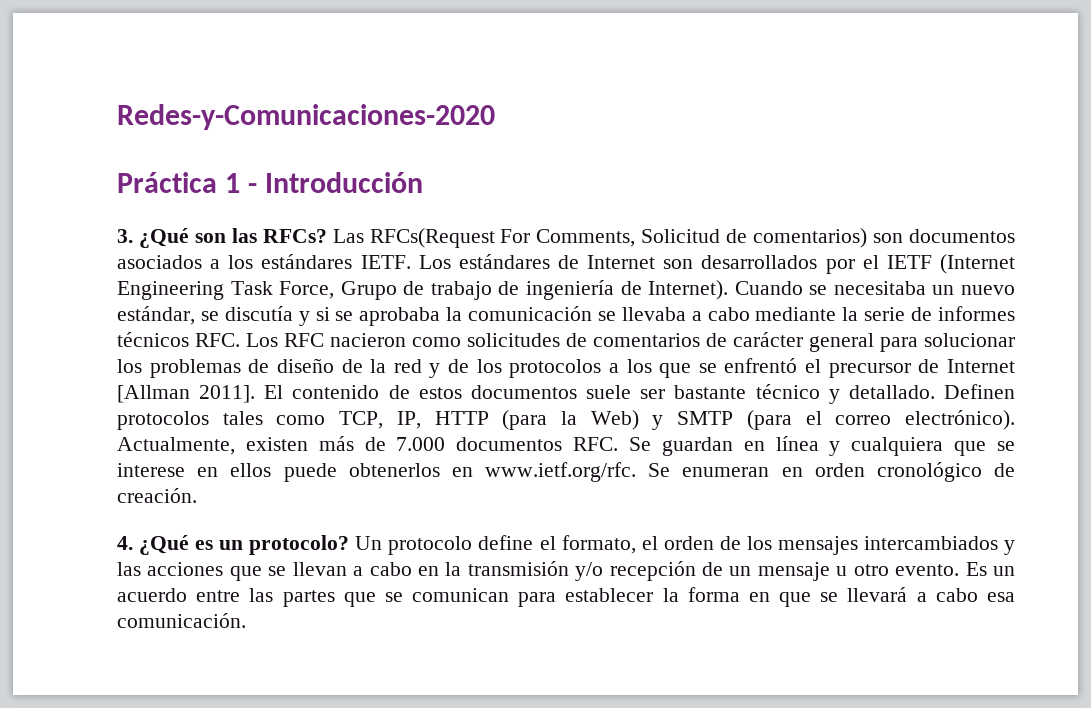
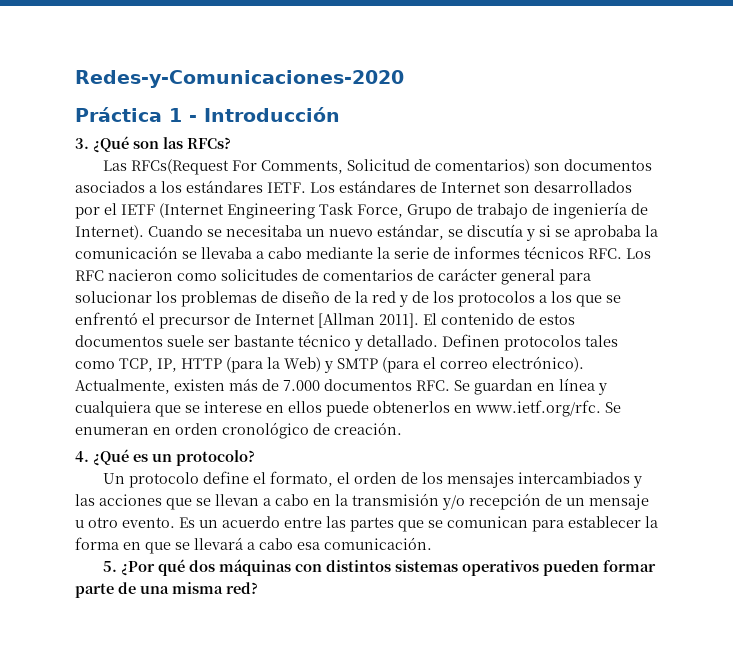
(327, 236) none -> (231, 143) //
(350, 545) none -> (255, 458) //
(246, 620) none -> [103,559,657,576] [75,582,258,598] // 5. ¿Por qué dos máquinas con distintos sistemas operativos pueden formar parte de una misma red?

